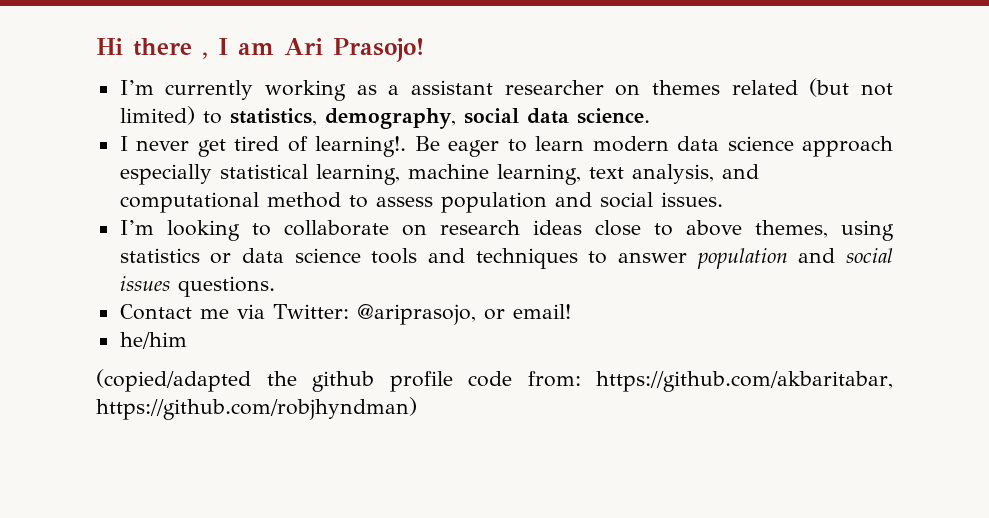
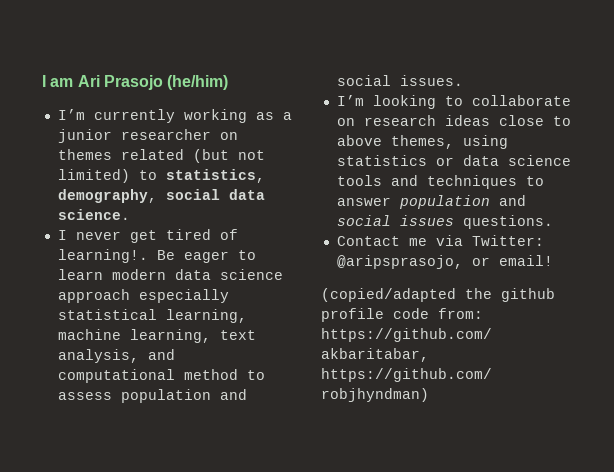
[96,38,208,59] Hi there , -> (42, 81) none
[333,38,424,62] Prasojo! -> [103,75,229,90] Prasojo (he/him)
[410,80,493,95] assistant -> [57,129,112,143] junior
[356,304,476,325] @ariprasojo, -> [336,255,463,269] @aripsprasojo,
[119,332,187,349] // he/him -> (553, 260) none

